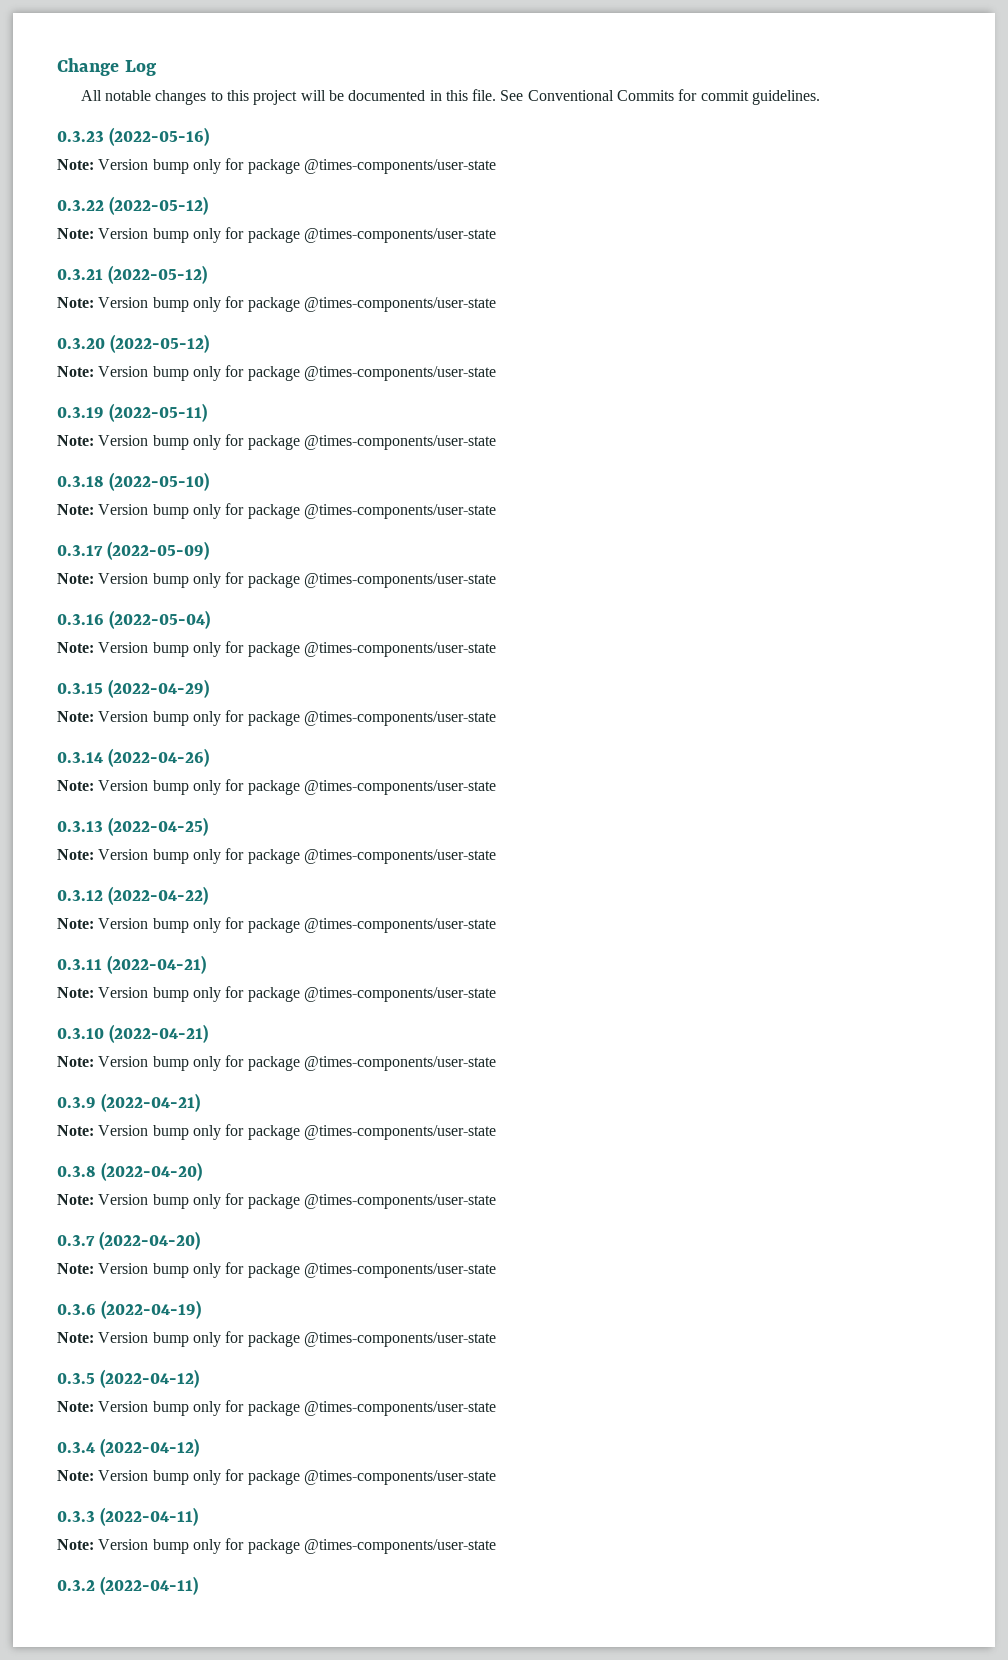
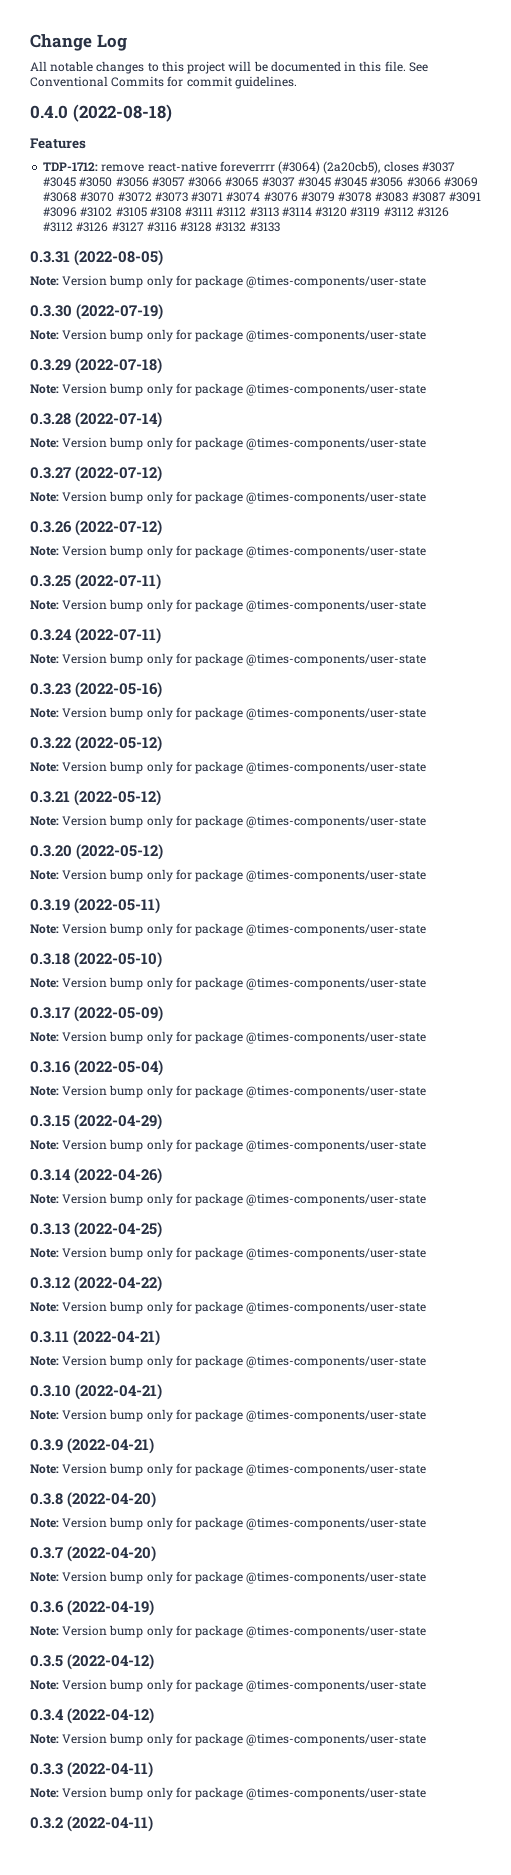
(821, 97) none -> [30,104,172,122] [30,138,86,149] [43,161,455,174] [43,177,478,187] [43,192,481,202] [43,207,449,217] [43,222,280,232] [30,250,164,266] [30,275,427,288] [30,304,164,320] [30,329,427,342] [30,358,163,374] [30,383,427,396] [30,412,163,428] [30,437,427,450] [30,466,163,482] [30,491,427,504] [30,520,163,536] [30,545,427,558] [30,574,162,590] [30,599,427,612] [30,628,162,644] [30,653,427,666] // 0.4.0 (2022-08-18) // Features // TDP-1712: remove react-native foreverrrr (#3064) (2a20cb5), closes #3037 #3045 #3050 #3056 #3057 #3066 #3065 #3037 #3045 #3045 #3056 #3066 #3069 #3068 #3070 #3072 #3073 #3071 #3074 #3076 #3079 #3078 #3083 #3087 #3091 #3096 #3102 #3105 #3108 #3111 #3112 #3113 #3114 #3120 #3119 #3112 #3126 #3112 #3126 #3127 #3116 #3128 #3132 #3133 // 0.3.31 (2022-08-05) // Note: Version bump only for package @times-components/user-state // 0.3.30 (2022-07-19) // Note: Version bump only for package @times-components/user-state // 0.3.29 (2022-07-18) // Note: Version bump only for package @times-components/user-state // 0.3.28 (2022-07-14) // Note: Version bump only for package @times-components/user-state // 0.3.27 (2022-07-12) // Note: Version bump only for package @times-components/user-state // 0.3.26 (2022-07-12) // Note: Version bump only for package @times-components/user-state // 0.3.25 (2022-07-11) // Note: Version bump only for package @times-components/user-state // 0.3.24 (2022-07-11) // Note: Version bump only for package @times-components/user-state

